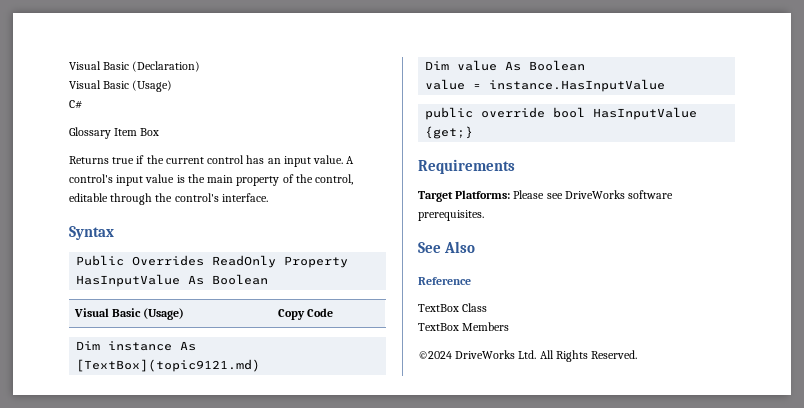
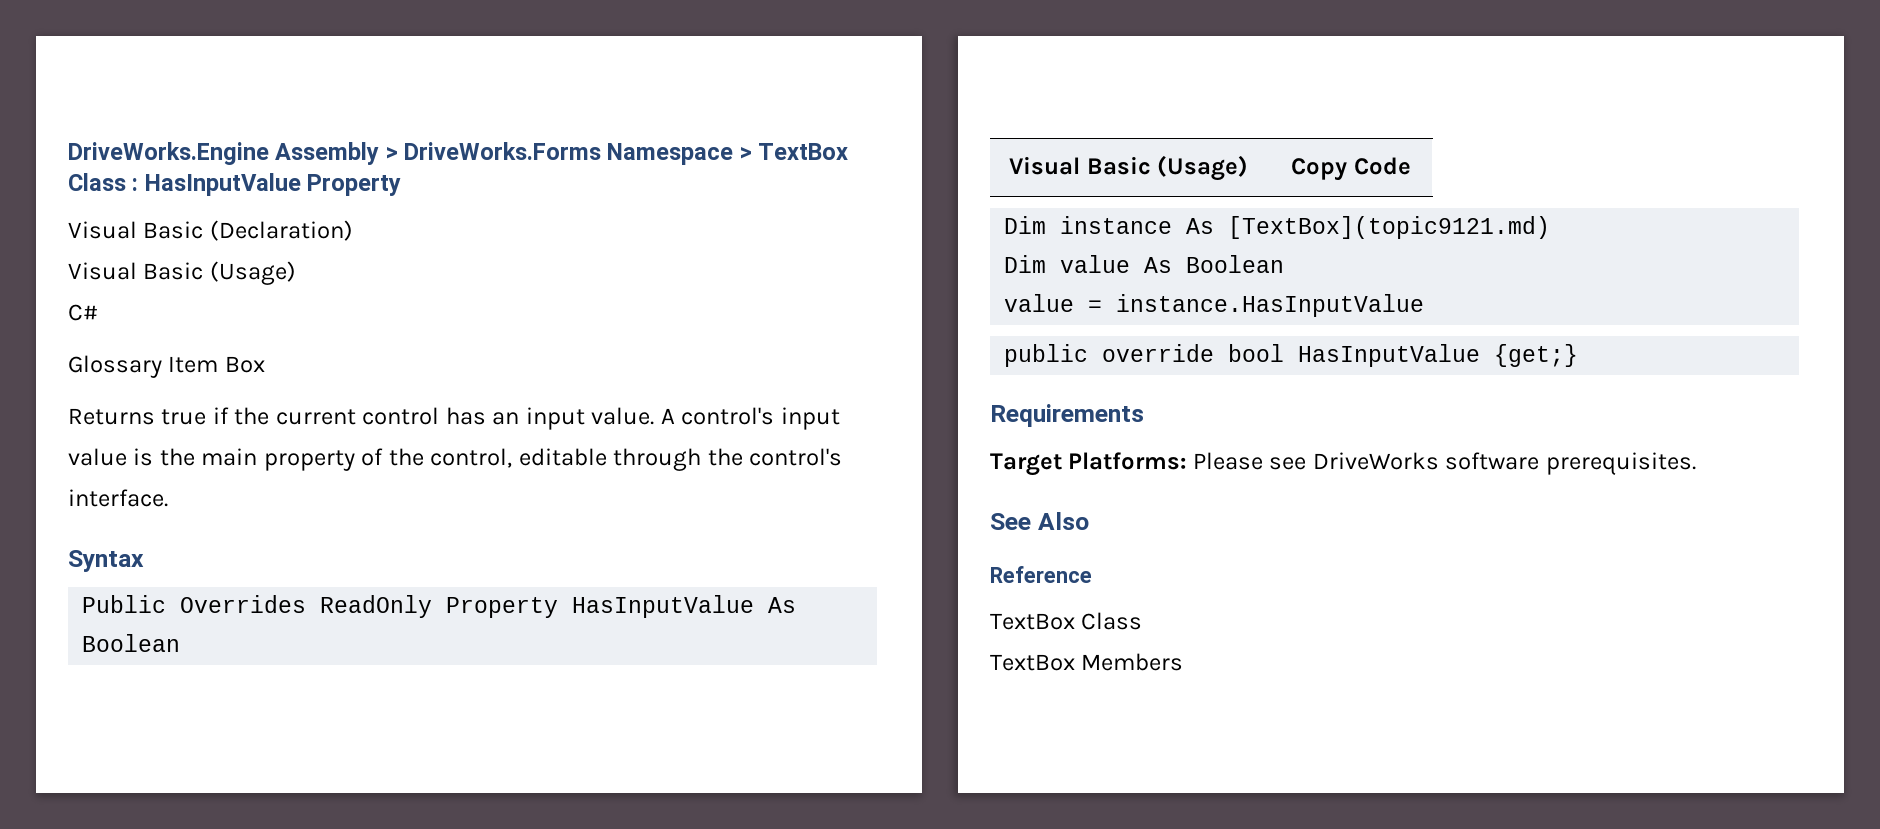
(69, 65) none -> [68,142,849,165] [68,173,402,196] DriveWorks.Engine Assembly > DriveWorks.Forms Namespace > TextBox Class : HasInputValue Property //
[418,350,638,362] // ©2024 DriveWorks Ltd. All Rights Reserved. -> (1184, 662) none

